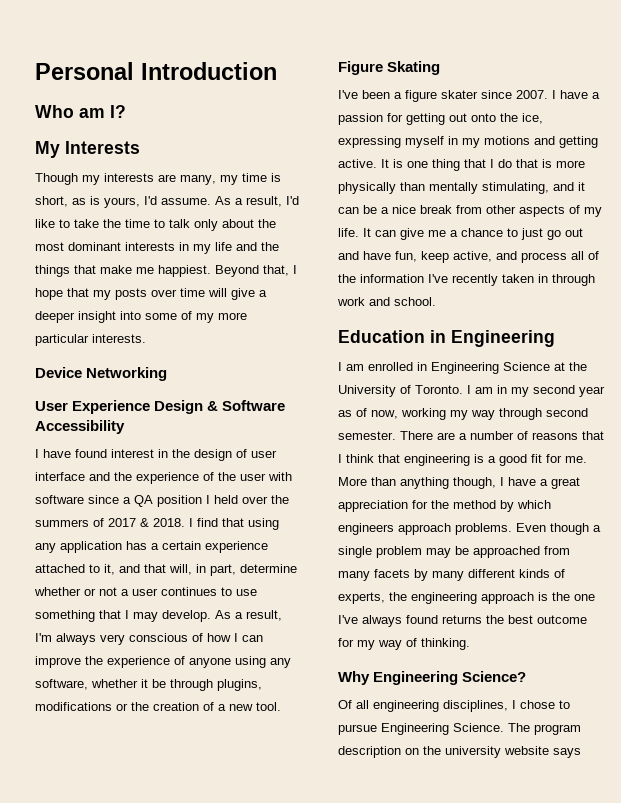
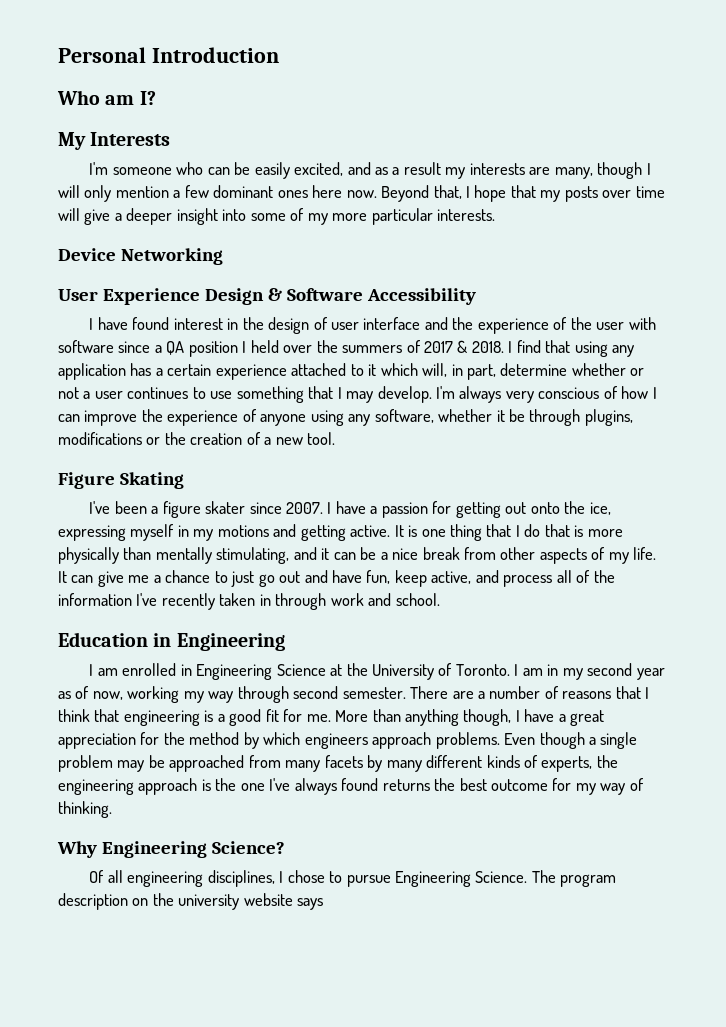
[35,173,281,185] [35,196,299,208] [35,219,276,231] [35,242,279,254] [35,265,211,277] Though my interests are many, my time is short, as is yours, I'd assume. As a result, I'd like to take the time to talk only about the most dominant interests in my life and the things that make me happiest. -> [89,162,651,179] [58,185,377,202] I'm someone who can be easily excited, and as a result my interests are many, though I will only mention a few dominant ones here now.
[104,564,166,575] it, and that -> [368,363,418,376] it which
[215,610,282,621] As a result, -> (432, 394) none

